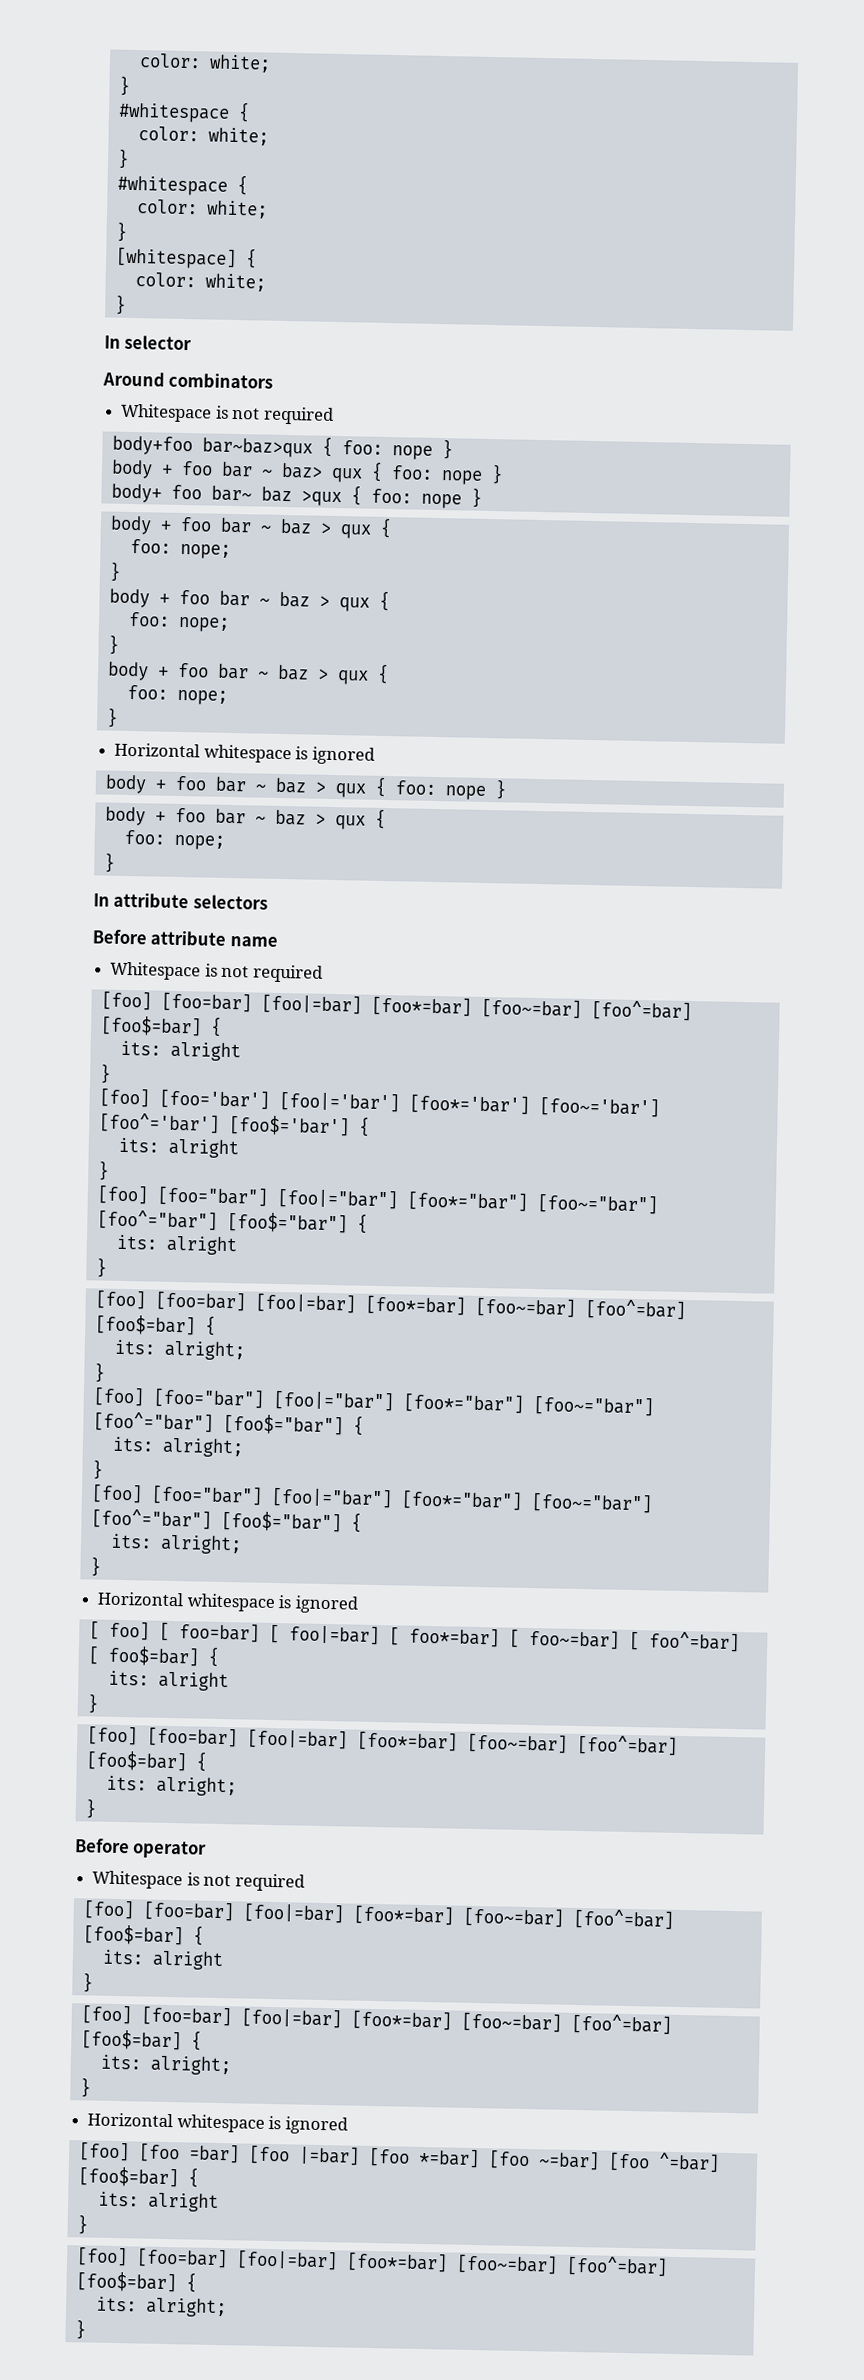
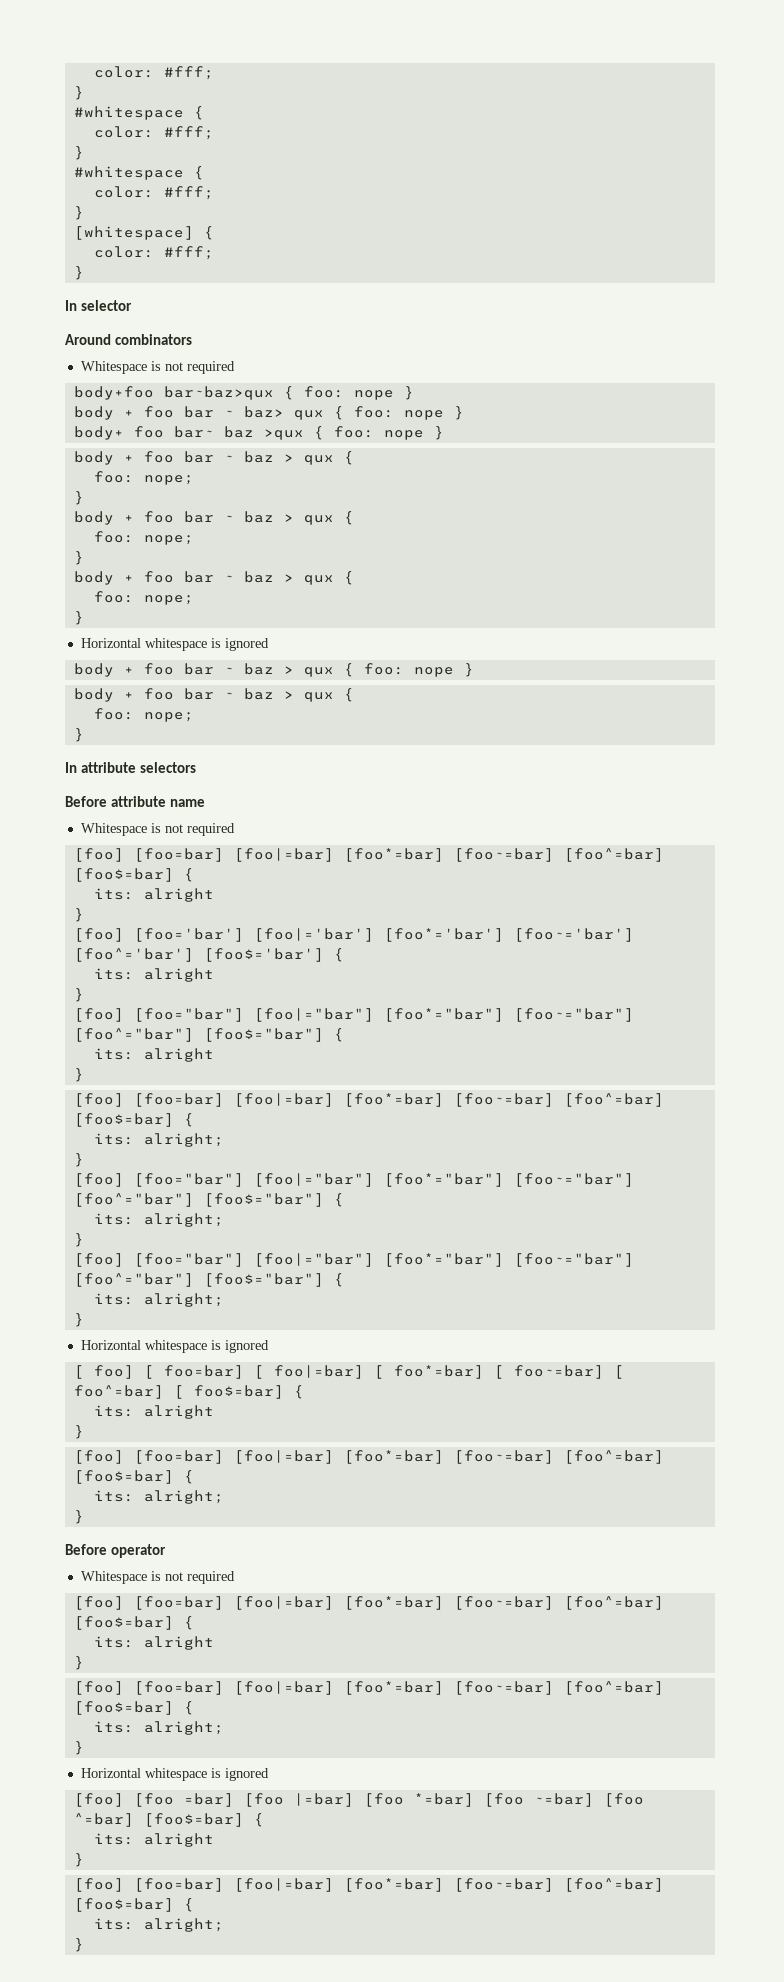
[138,53,271,73] [118,75,130,96] [117,102,250,123] [137,126,269,146] [116,148,129,169] [116,174,248,196] [136,199,268,219] color: white; // } // #whitespace { // color: white; // } // #whitespace { // color: white; -> [93,66,214,80] [73,86,84,100] [73,106,204,120] [93,126,214,140] [73,146,84,160] [73,166,204,180] [93,186,214,200] color: #fff; // } // #whitespace { // color: #fff; // } // #whitespace { // color: #fff;
[204,273,266,292] white; -> [163,246,214,260] #fff;

